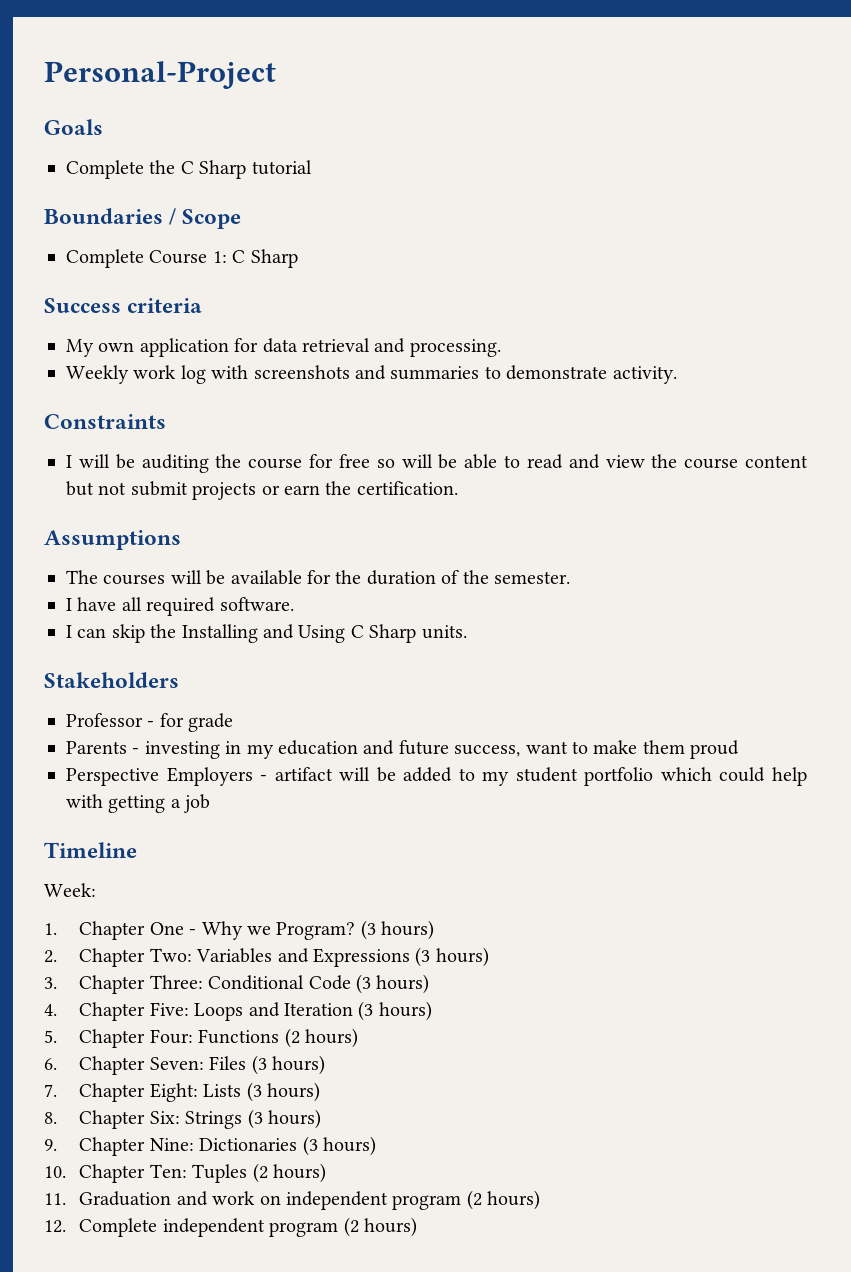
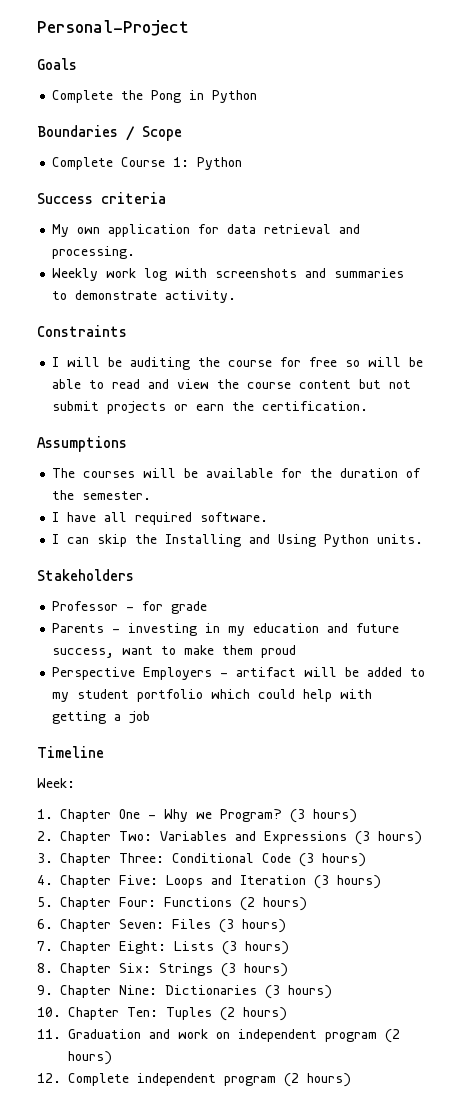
[180,160,312,179] C Sharp tutorial -> [151,90,258,103] Pong in Python
[232,249,298,268] C Sharp -> [197,157,243,170] Python
[350,624,417,643] C Sharp -> [324,534,370,547] Python

